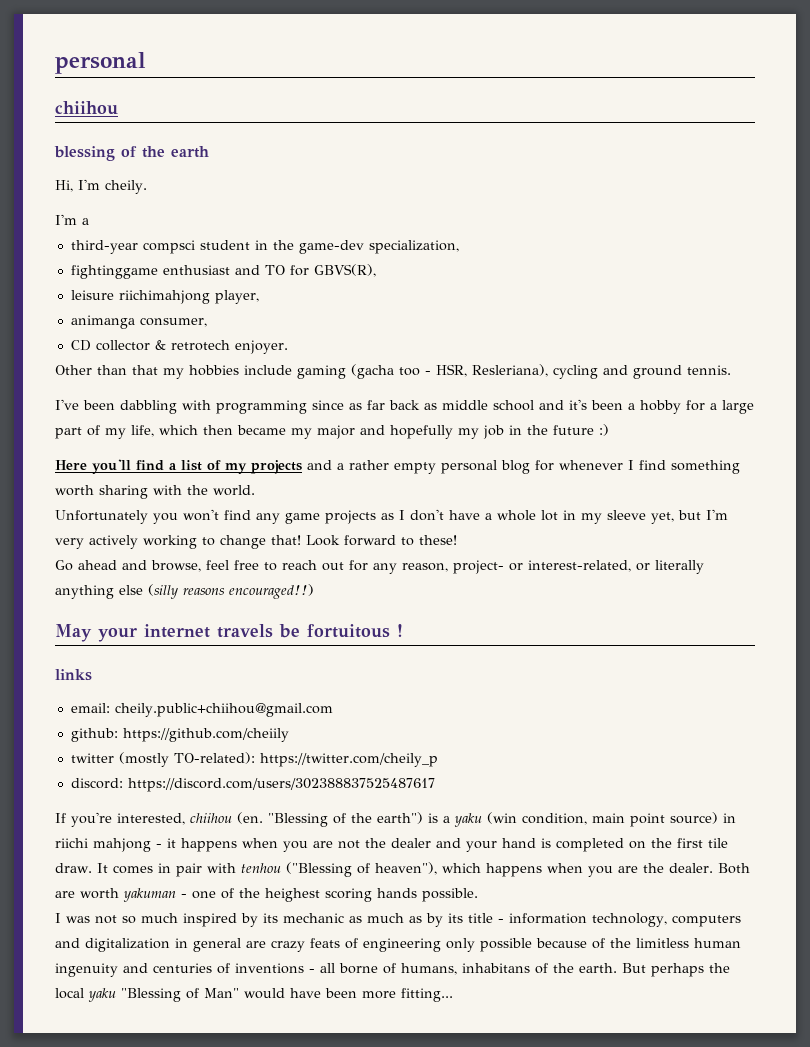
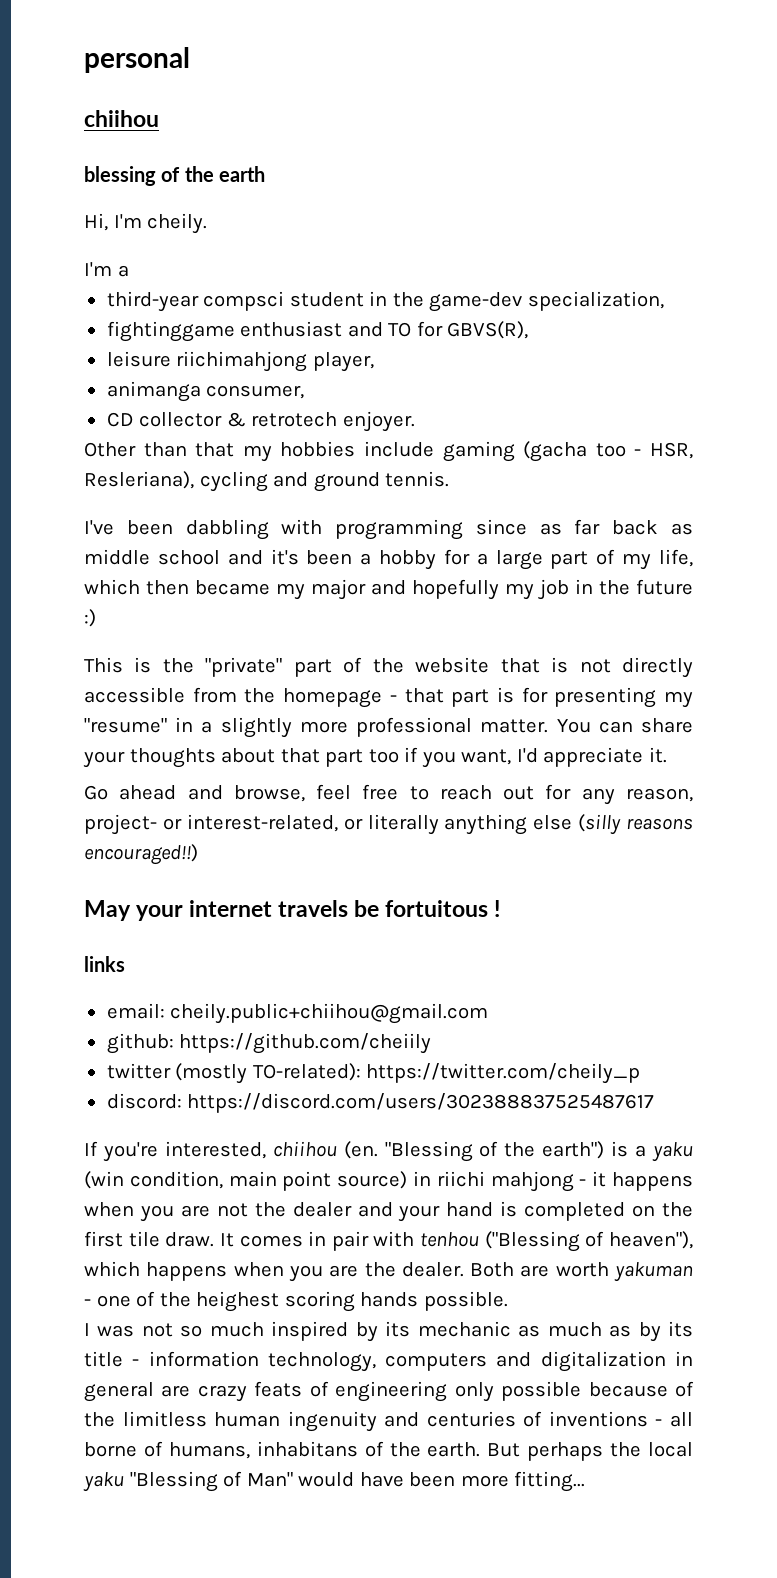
[55,459,740,474] [55,485,255,499] [55,509,728,524] [55,535,457,549] Here you'll find a list of my projects and a rather empty personal blog for whenever I find something worth sharing with the world. // Unfortunately you won't find any game projects as I don't have a whole lot in my sleeve yet, but I'm very actively working to change that! Look forward to these! -> [84,657,693,678] [84,687,693,708] [84,717,693,738] [83,747,667,768] This is the "private" part of the website that is not directly accessible from the homepage - that part is for presenting my "resume" in a slightly more professional matter. You can share your thoughts about that part too if you want, I'd appreciate it.

